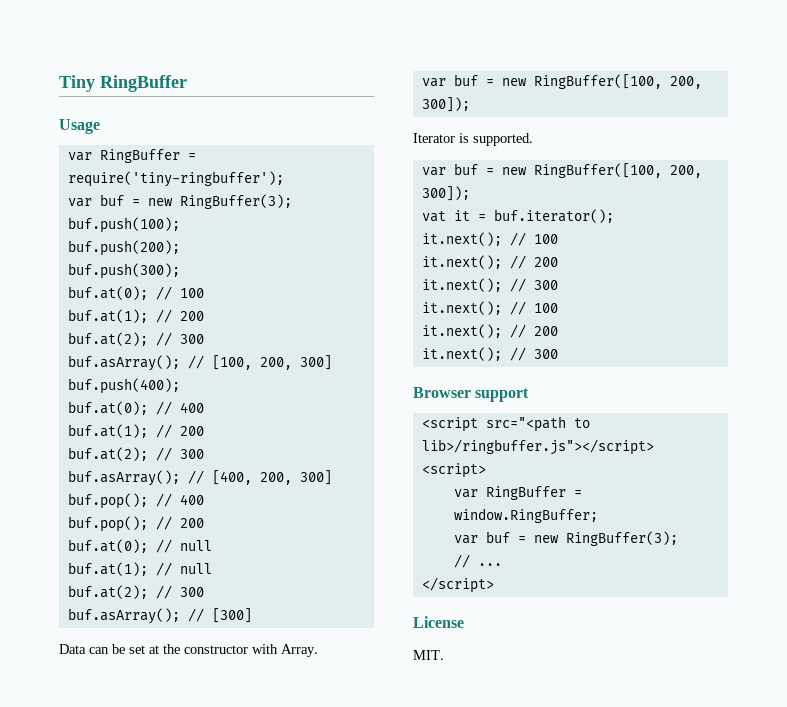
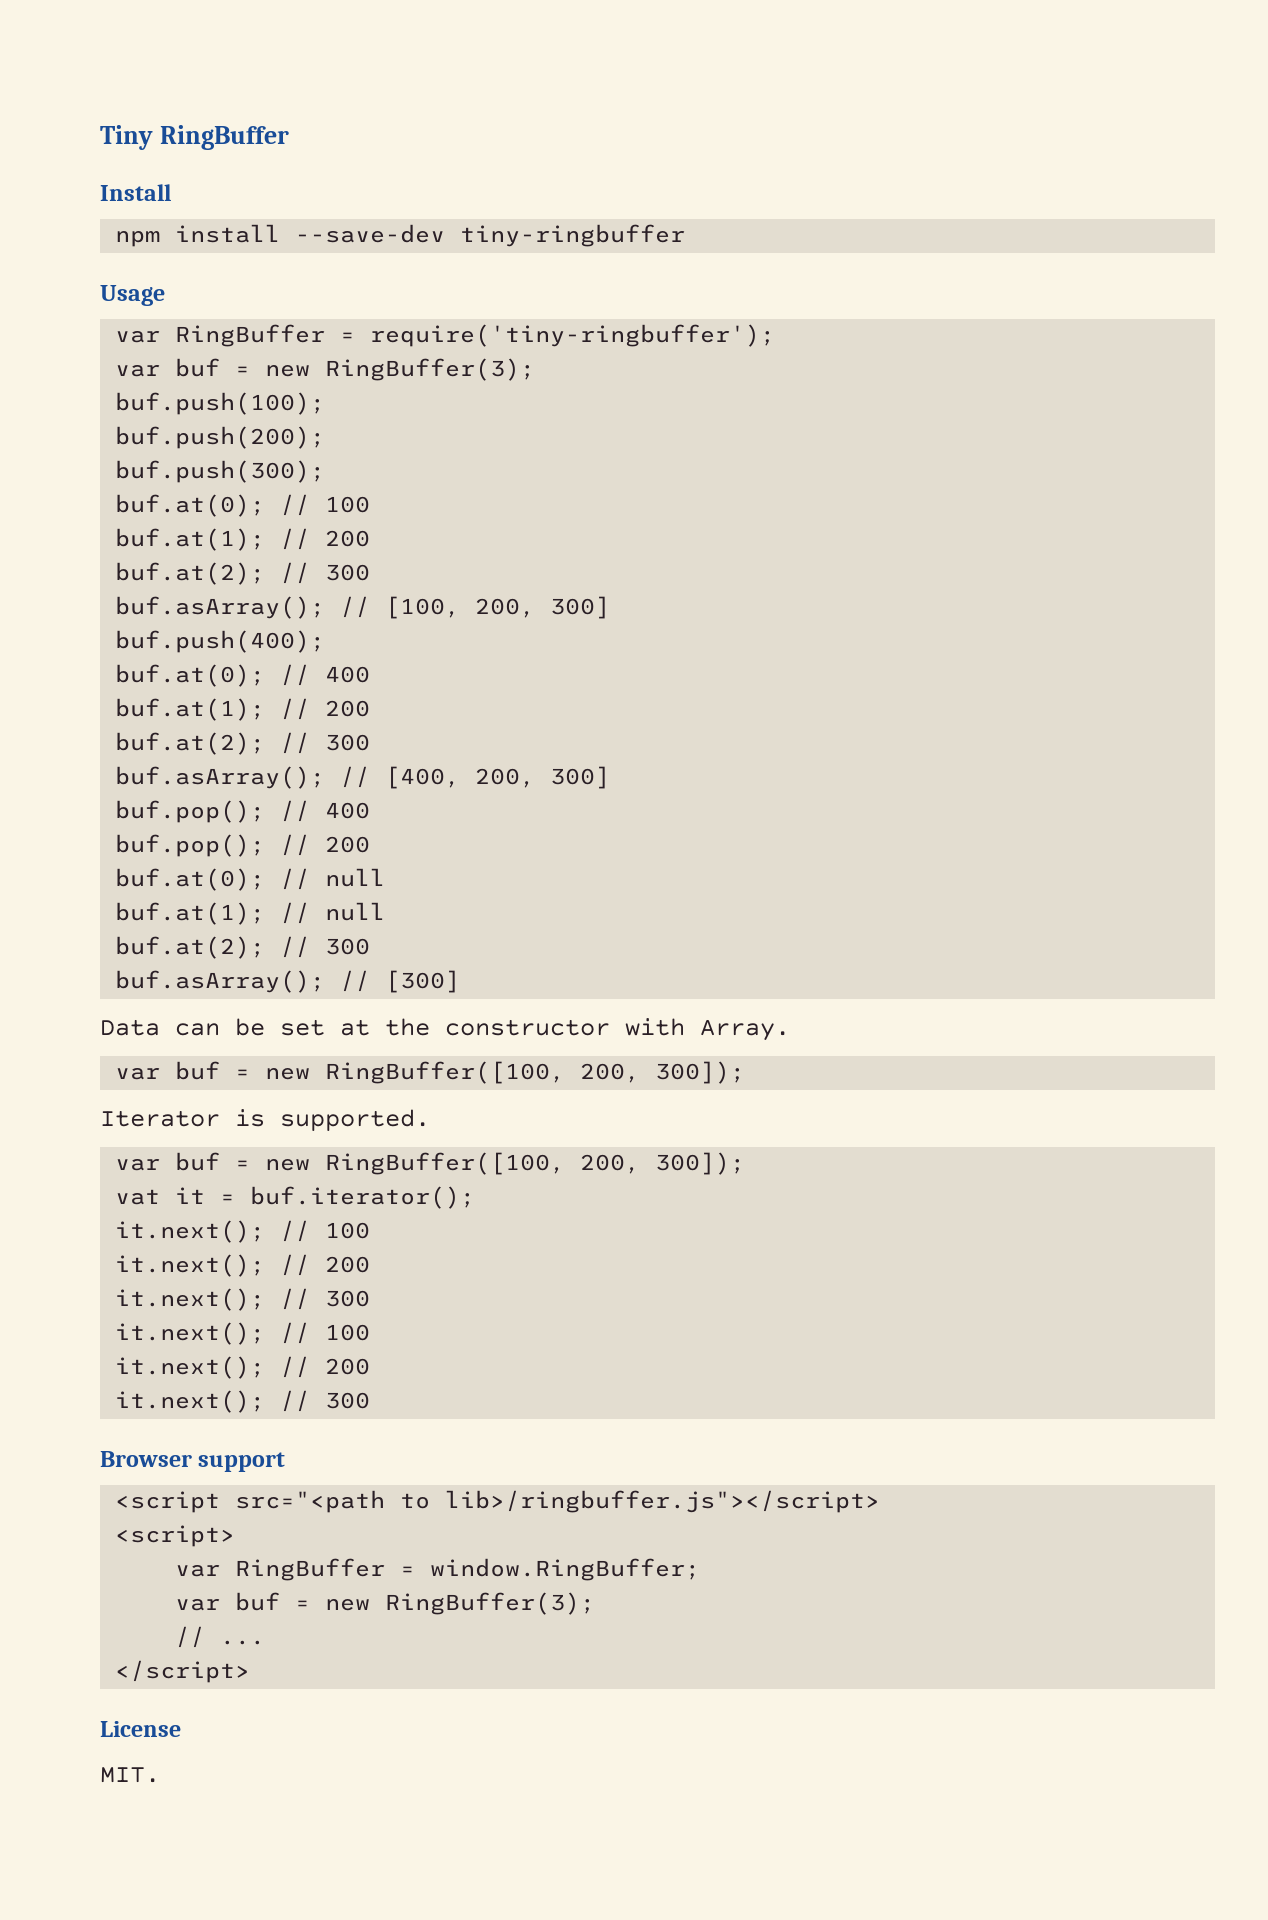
(187, 83) none -> [100,184,171,201] [115,224,686,247] // Install // npm install --save-dev tiny-ringbuffer

